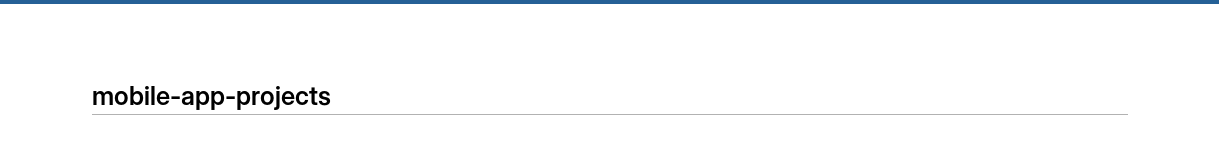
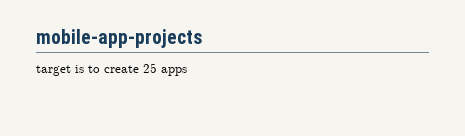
(331, 98) none -> [36,63,187,76] // target is to create 25 apps

